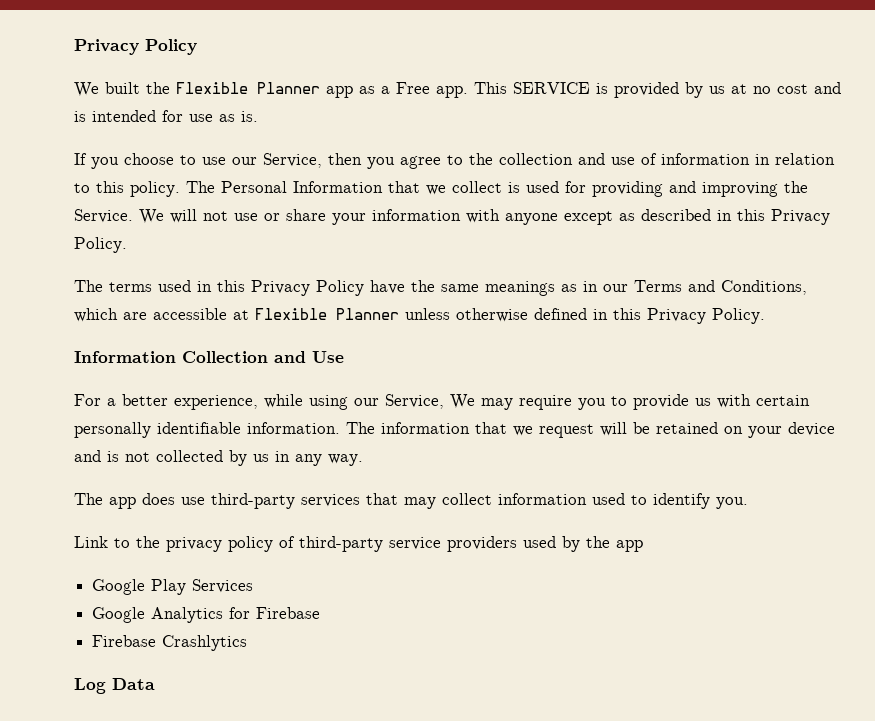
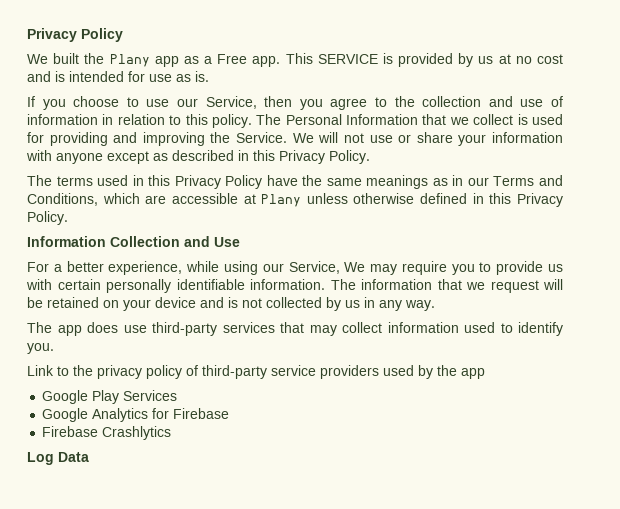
[176,82,320,94] Flexible Planner -> [109,54,150,67] Plany
[255,308,399,320] Flexible Planner -> [261,194,302,207] Plany

